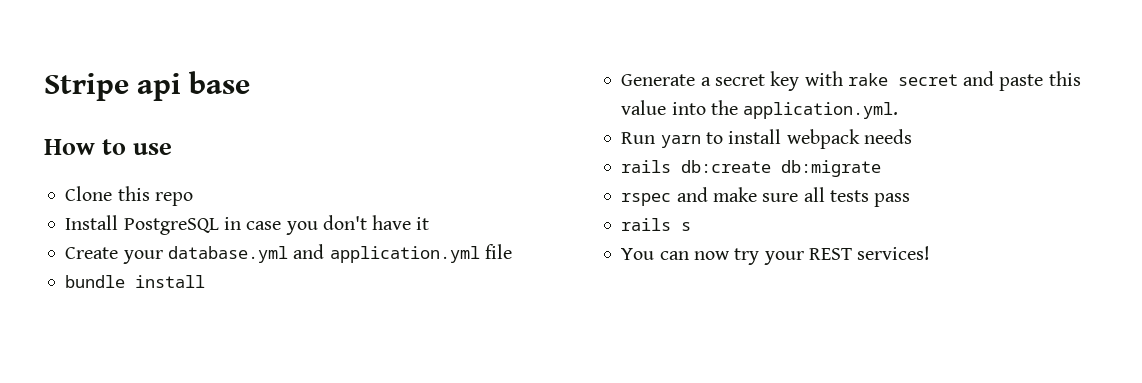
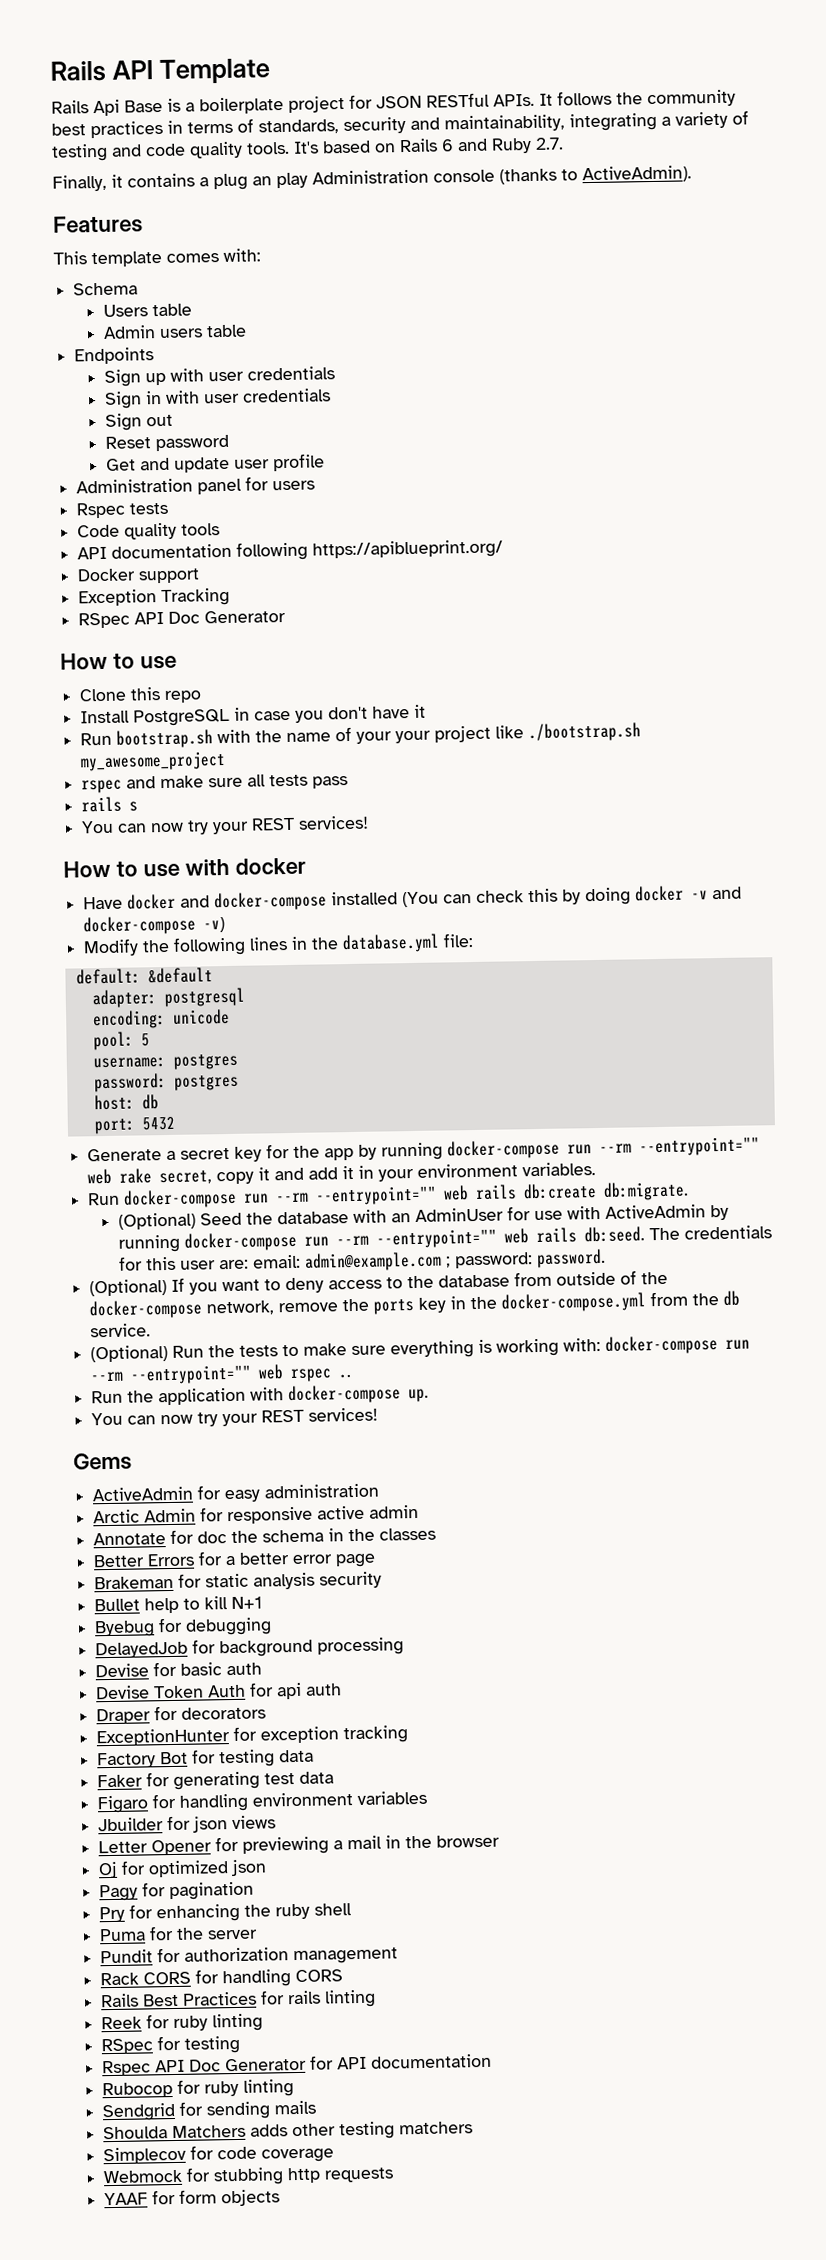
[44,71,251,101] Stripe api base -> [50,58,270,84] [51,89,736,117] [51,110,749,139] [51,137,564,162] [52,165,692,192] [53,215,143,234] [53,248,261,268] [73,282,139,296] [102,303,192,317] [102,324,247,339] [74,347,155,365] [103,366,335,387] [103,388,331,409] [104,413,173,431] [104,434,229,452] [105,453,325,473] [76,476,316,495] [76,502,169,519] [77,522,221,540] [77,539,504,561] [77,568,201,584] [78,587,231,607] [78,609,287,629] Rails API Template // Rails Api Base is a boilerplate project for JSON RESTful APIs. It follows the community best practices in terms of standards, security and maintainability, integrating a variety of testing and code quality tools. It's based on Rails 6 and Ruby 2.7. // Finally, it contains a plug an play Administration console (thanks to ActiveAdmin). // Features // This template comes with: // Schema // Users table // Admin users table // Endpoints // Sign up with user credentials // Sign in with user credentials // Sign out // Reset password // Get and update user profile // Administration panel for users // Rspec tests // Code quality tools // API documentation following https://apiblueprint.org/ // Docker support // Exception Tracking // RSpec API Doc Generator
[65,244,512,264] [65,275,206,288] [621,71,1081,91] [621,100,899,119] [621,129,912,149] [621,160,882,177] Create your database.yml and application.yml file // bundle install // Generate a secret key with rake secret and paste this value into the application.yml. // Run yarn to install webpack needs // rails db:create db:migrate -> [80,722,642,749] [80,750,227,772] Run bootstrap.sh with the name of your your project like ./bootstrap.sh my_awesome_project
(931, 253) none -> [63,857,306,878] [83,885,743,912] [83,915,226,936] [83,932,475,957] [75,967,213,985] [91,987,245,1009] [92,1008,230,1030] [92,1031,150,1051] [92,1053,238,1070] [93,1073,239,1093] [93,1094,159,1111] [93,1116,175,1135] [87,1136,761,1162] [87,1162,597,1185] [87,1181,690,1209] [117,1204,729,1230] [117,1225,772,1253] [118,1248,606,1272] [89,1270,669,1297] [89,1290,741,1320] [90,1323,152,1338] [90,1335,751,1363] [90,1364,353,1385] [91,1384,430,1406] [91,1407,379,1427] [73,1452,132,1471] [92,1483,380,1503] [93,1504,420,1525] [93,1527,437,1546] [93,1551,377,1568] [94,1571,383,1590] [94,1596,263,1614] [94,1617,273,1638] [95,1637,405,1659] [95,1661,263,1678] [95,1682,343,1700] [96,1705,267,1725] [96,1725,409,1747] [97,1749,315,1769] [97,1771,335,1790] [97,1790,428,1814] [98,1815,277,1833] [98,1834,501,1856] [98,1859,268,1879] [99,1881,255,1902] [99,1903,353,1923] [99,1925,259,1942] [100,1947,399,1965] [100,1969,344,1988] [100,1989,377,2008] [101,2013,264,2032] [101,2035,241,2055] [102,2053,493,2077] [102,2079,295,2099] [102,2100,317,2122] [103,2121,474,2140] [103,2145,335,2165] [103,2167,395,2186] [104,2189,281,2207] // How to use with docker // Have docker and docker-compose installed (You can check this by doing docker -v and docker-compose -v) // Modify the following lines in the database.yml file: // default: &default // adapter: postgresql // encoding: unicode // pool: 5 // username: postgres // password: postgres // host: db // port: 5432 // Generate a secret key for the app by running docker-compose run --rm --entrypoint="" web rake secret, copy it and add it in your environment variables. // Run docker-compose run --rm --entrypoint="" web rails db:create db:migrate. // (Optional) Seed the database with an AdminUser for use with ActiveAdmin by running docker-compose run --rm --entrypoint="" web rails db:seed. The credentials for this user are: email: admin@example.com ; password: password. // (Optional) If you want to deny access to the database from outside of the docker-compose network, remove the ports key in the docker-compose.yml from the db service. // (Optional) Run the tests to make sure everything is working with: docker-compose run --rm --entrypoint="" web rspec .. // Run the application with docker-compose up. // You can now try your REST services! // Gems // ActiveAdmin for easy administration // Arctic Admin for responsive active admin // Annotate for doc the schema in the classes // Better Errors for a better error page // Brakeman for static analysis security // Bullet help to kill N+1 // Byebug for debugging // DelayedJob for background processing // Devise for basic auth // Devise Token Auth for api auth // Draper for decorators // ExceptionHunter for exception tracking // Factory Bot for testing data // Faker for generating test data // Figaro for handling environment variables // Jbuilder for json views // Letter Opener for previewing a mail in the browser // Oj for optimized json // Pagy for pagination // Pry for enhancing the ruby shell // Puma for the server // Pundit for authorization management // Rack CORS for handling CORS // Rails Best Practices for rails linting // Reek for ruby linting // RSpec for testing // Rspec API Doc Generator for API documentation // Rubocop for ruby linting // Sendgrid for sending mails // Shoulda Matchers adds other testing matchers // Simplecov for code coverage // Webmock for stubbing http requests // YAAF for form objects

